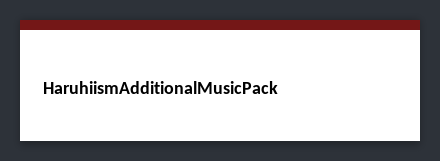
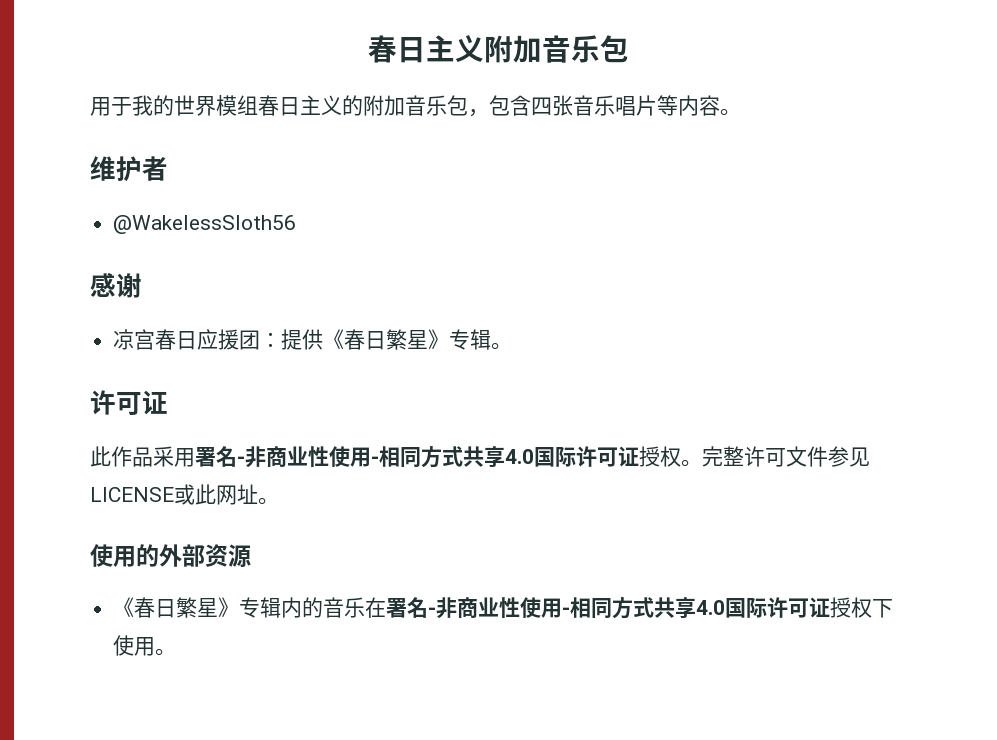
[43,81,278,94] HaruhiismAdditionalMusicPack -> [368,35,629,63] [90,95,741,117] [90,156,168,182] [113,215,297,234] [90,273,142,298] [113,329,513,350] [90,390,168,415] [90,446,870,468] [90,484,279,505] [90,544,251,568] [113,597,894,619] [113,635,177,656] 春日主义附加音乐包 // 用于我的世界模组春日主义的附加音乐包，包含四张音乐唱片等内容。 // 维护者 // @WakelessSloth56 // 感谢 // 凉宫春日应援团：提供《春日繁星》专辑。 // 许可证 // 此作品采用署名-非商业性使用-相同方式共享4.0国际许可证授权。完整许可文件参见LICENSE或此网址。 // 使用的外部资源 // 《春日繁星》专辑内的音乐在署名-非商业性使用-相同方式共享4.0国际许可证授权下使用。

